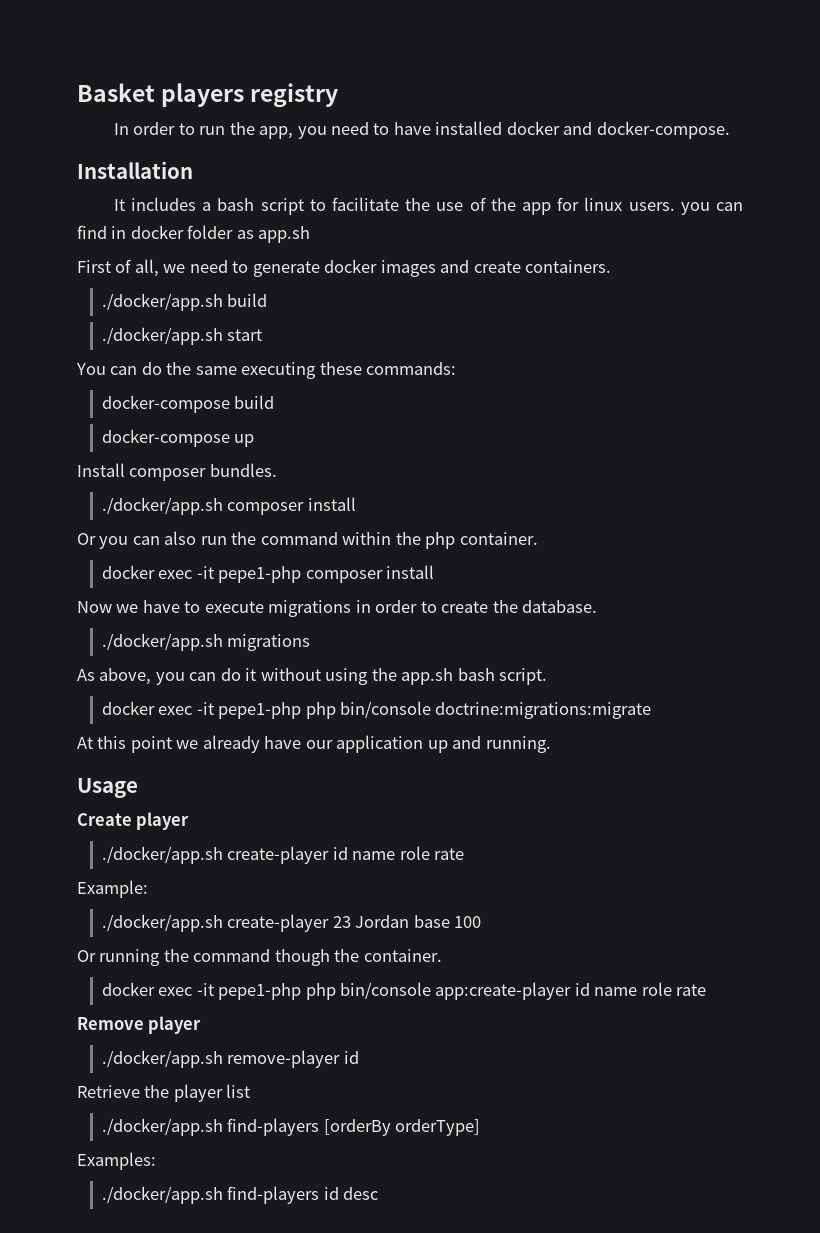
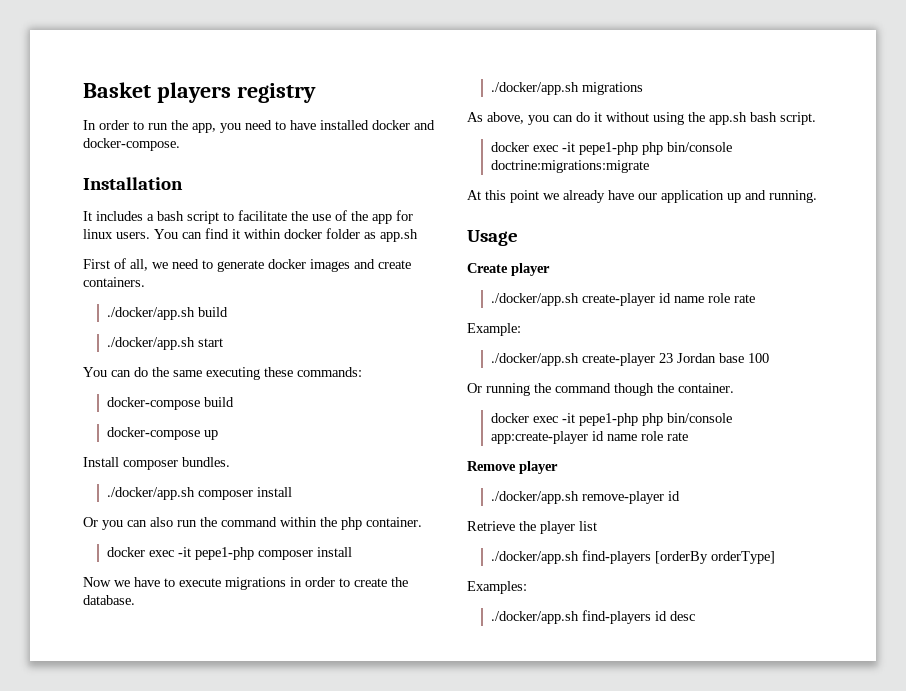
[680,202,710,215] you -> [154,229,178,239] You
[111,226,127,239] in -> [232,229,281,239] it within

